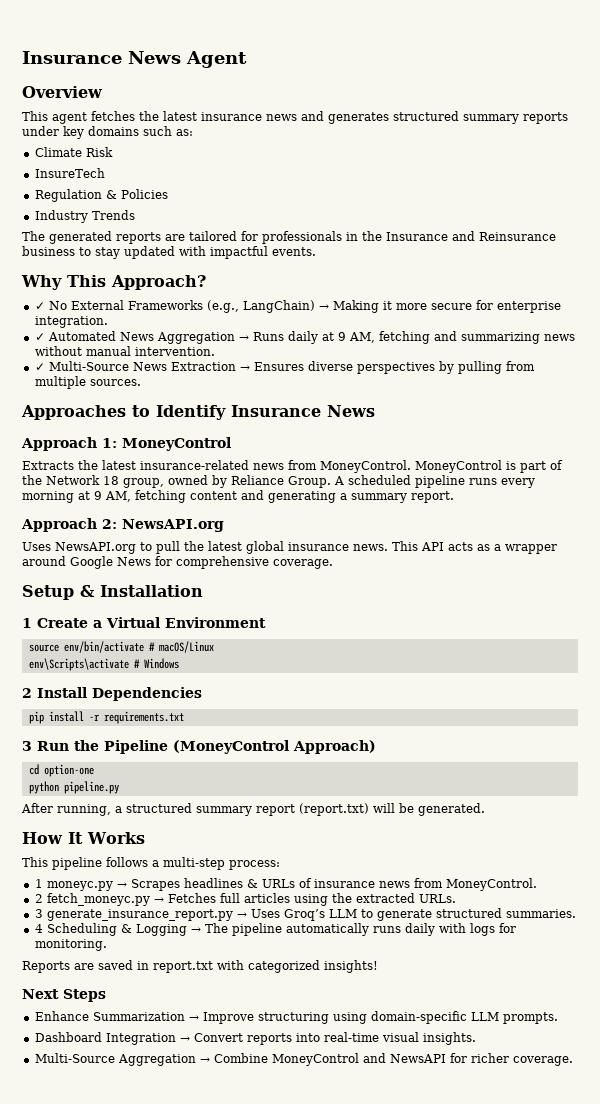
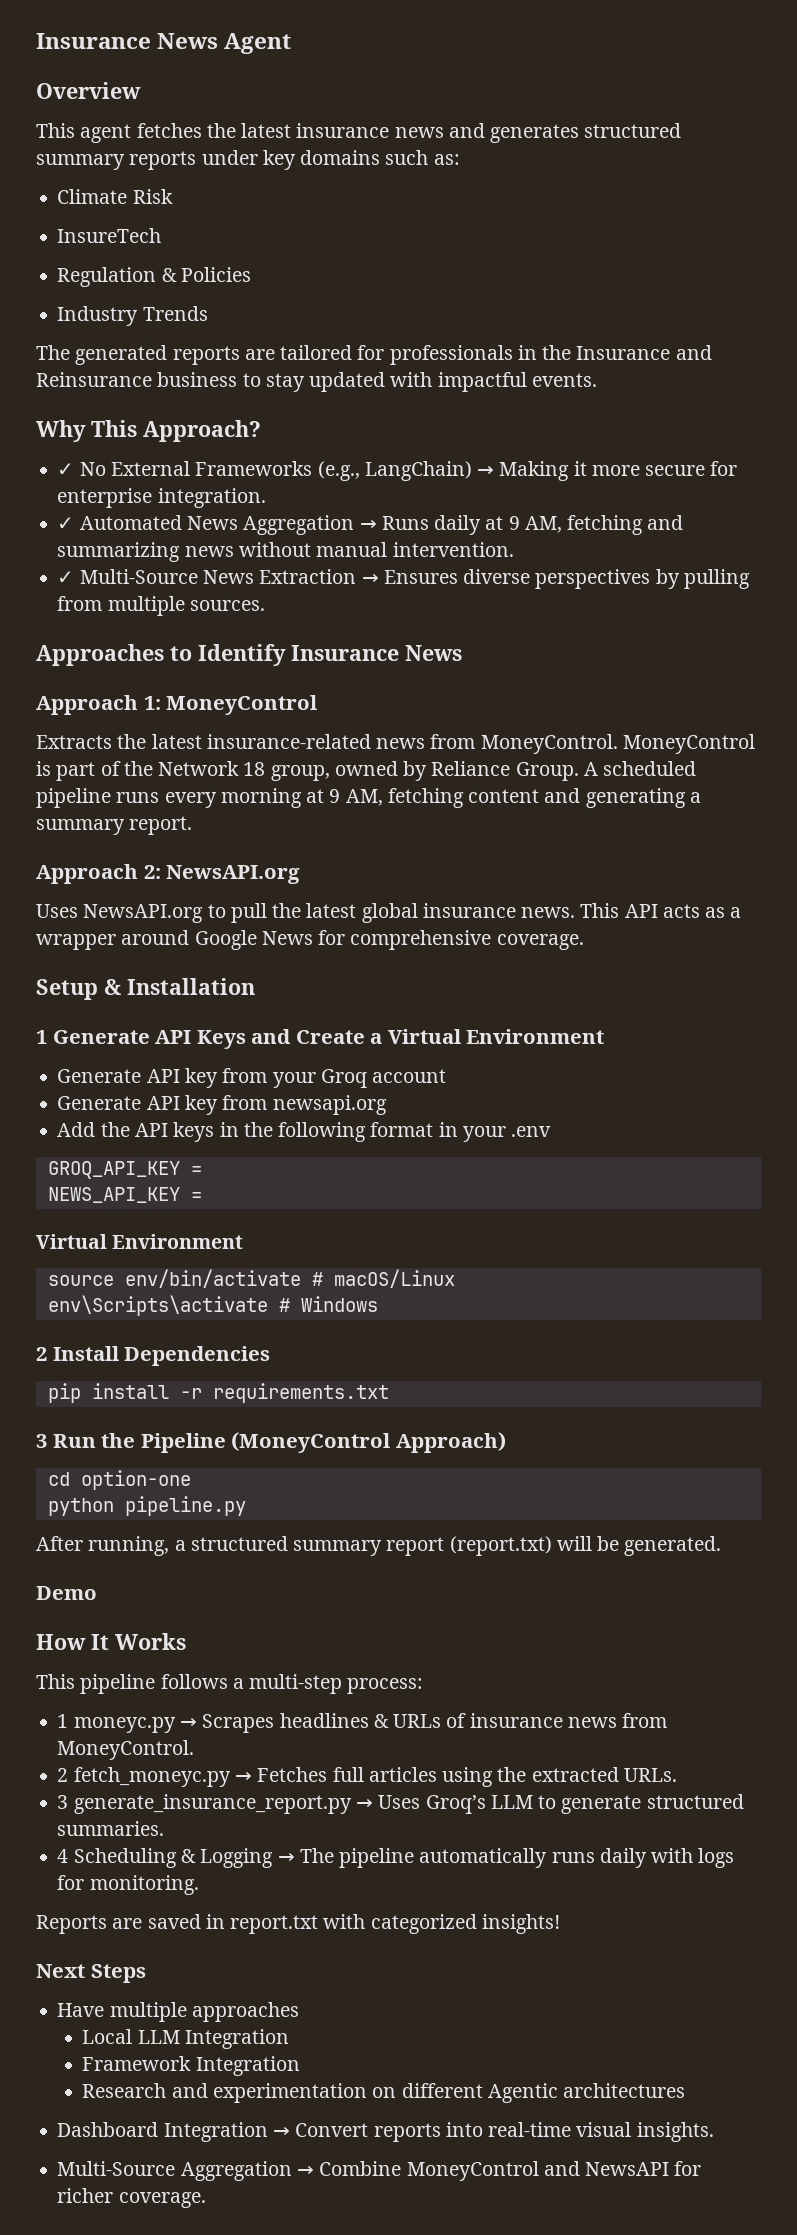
(32, 623) none -> [52,1029,292,1049] Generate API Keys and
(266, 622) none -> [57,1068,447,1088] [57,1095,387,1115] [57,1122,552,1142] [47,1161,202,1179] [47,1187,202,1203] [36,1234,244,1249] // Generate API key from your Groq account // Generate API key from newsapi.org // Add the API keys in the following format in your .env // GROQ_API_KEY = // NEWS_API_KEY = // Virtual Environment
(485, 809) none -> [36,1586,97,1600] // Demo
[34,1011,558,1024] Enhance Summarization → Improve structuring using domain-specific LLM prompts. -> [57,2002,299,2022] [82,2029,290,2049] [82,2056,300,2076] [82,2083,686,2103] Have multiple approaches // Local LLM Integration // Framework Integration // Research and experimentation on different Agentic architectures

